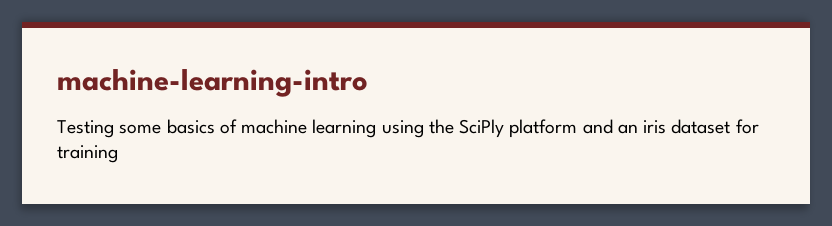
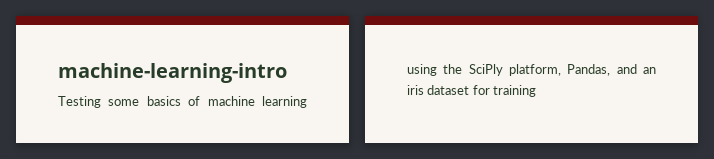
[509,119,578,138] platform -> [509,64,611,76] platform, Pandas,

